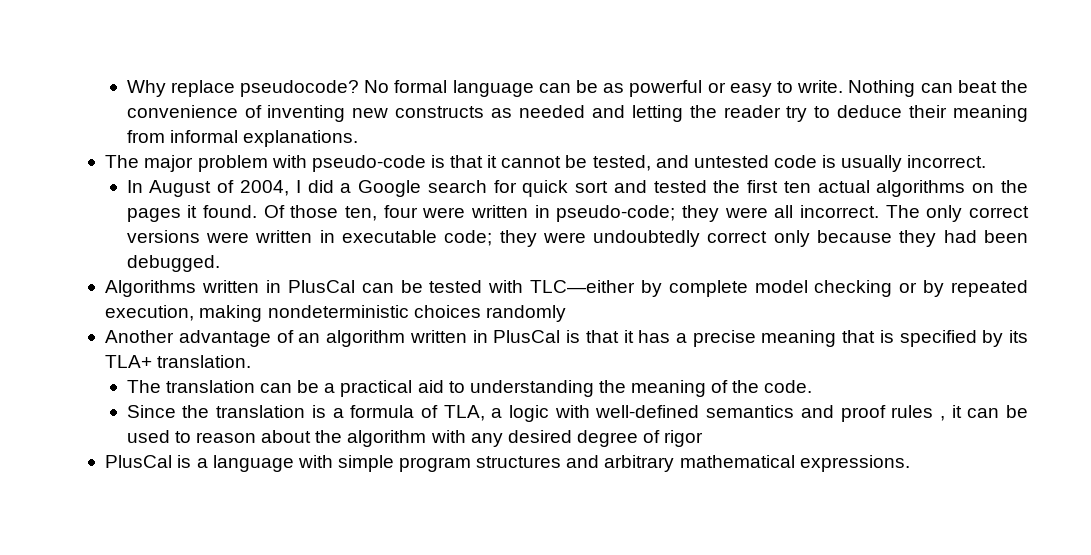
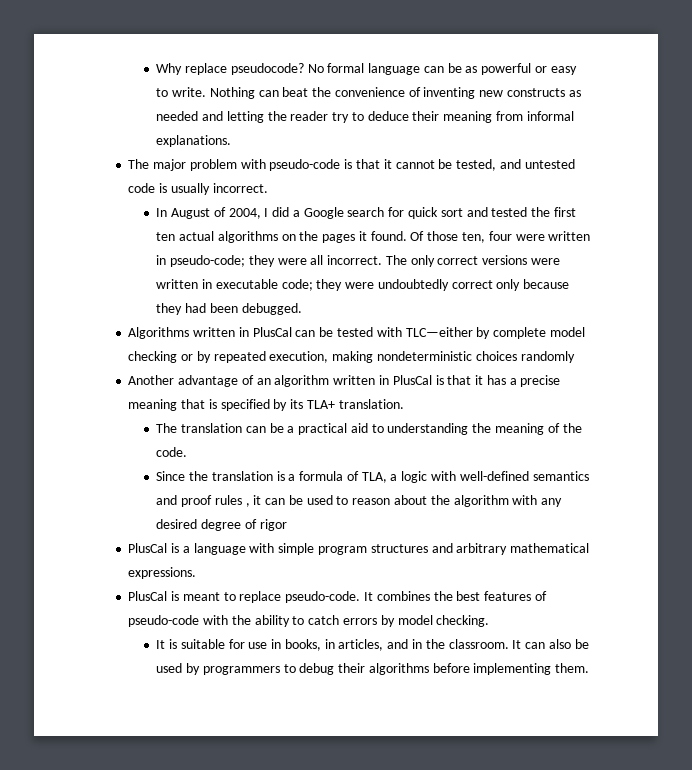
(910, 463) none -> [128,591,547,603] [128,615,490,627] [156,639,589,651] [156,663,590,675] // PlusCal is meant to replace pseudo-code. It combines the best features of pseudo-code with the ability to catch errors by model checking. // It is suitable for use in books, in articles, and in the classroom. It can also be used by programmers to debug their algorithms before implementing them.

